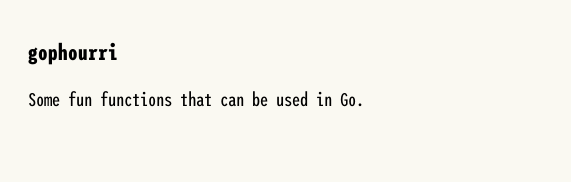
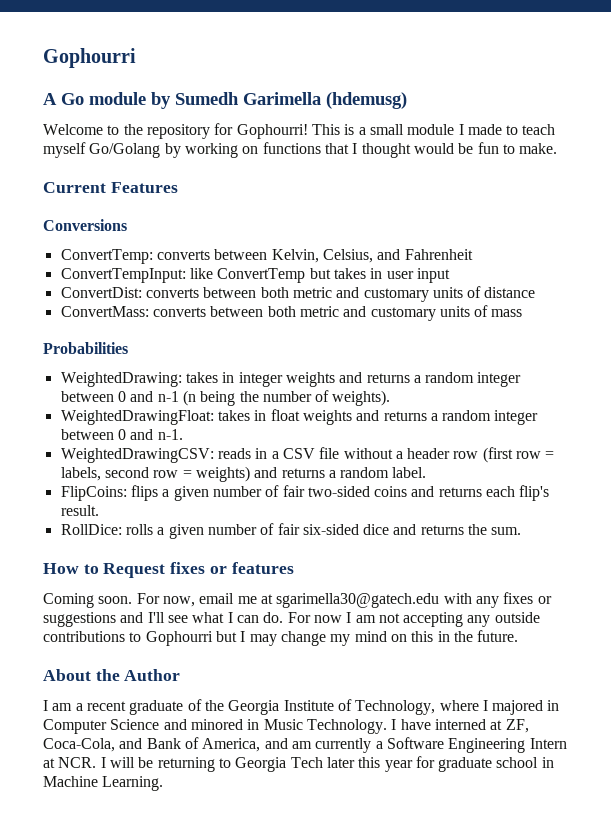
[28,42,118,65] [28,91,364,107] gophourri // Some fun functions that can be used in Go. -> [43,48,136,68] [43,92,407,109] [43,123,556,139] [43,142,558,158] [43,182,178,193] [43,219,127,231] [60,249,473,264] [60,268,450,283] [60,286,536,302] [60,305,523,321] [43,342,128,354] [60,372,522,387] [60,390,391,406] [60,409,539,425] [60,429,183,440] [60,447,555,463] [60,466,427,482] [60,485,550,501] [60,505,99,516] [60,523,522,539] [43,562,294,578] [43,592,552,608] [43,612,540,627] [43,630,519,646] [43,669,181,681] [43,699,560,715] [43,719,529,734] [43,737,567,753] [43,756,554,772] [43,776,164,791] Gophourri // A Go module by Sumedh Garimella (hdemusg) // Welcome to the repository for Gophourri! This is a small module I made to teach myself Go/Golang by working on functions that I thought would be fun to make. // Current Features // Conversions // ConvertTemp: converts between Kelvin, Celsius, and Fahrenheit // ConvertTempInput: like ConvertTemp but takes in user input // ConvertDist: converts between both metric and customary units of distance // ConvertMass: converts between both metric and customary units of mass // Probabilities // WeightedDrawing: takes in integer weights and returns a random integer between 0 and n-1 (n being the number of weights). // WeightedDrawingFloat: takes in float weights and returns a random integer between 0 and n-1. // WeightedDrawingCSV: reads in a CSV file without a header row (first row = labels, second row = weights) and returns a random label. // FlipCoins: flips a given number of fair two-sided coins and returns each flip's result. // RollDice: rolls a given number of fair six-sided dice and returns the sum. // How to Request fixes or features // Coming soon. For now, email me at sgarimella30@gatech.edu with any fixes or suggestions and I'll see what I can do. For now I am not accepting any outside contributions to Gophourri but I may change my mind on this in the future. // About the Author // I am a recent graduate of the Georgia Institute of Technology, where I majored in Computer Science and minored in Music Technology. I have interned at ZF, Coca-Cola, and Bank of America, and am currently a Software Engineering Intern at NCR. I will be returning to Georgia Tech later this year for graduate school in Machine Learning.

